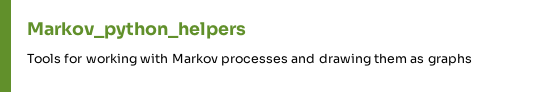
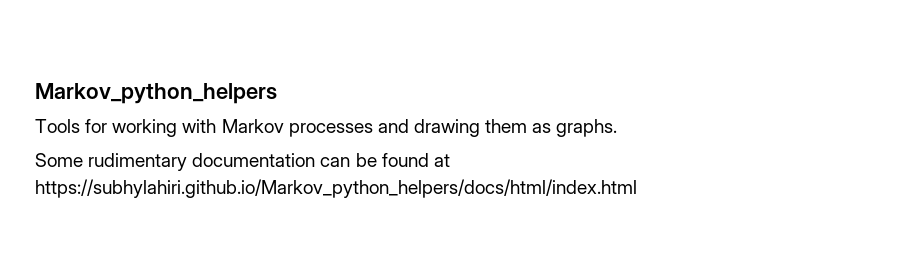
[427,53,472,66] graphs -> [556,119,618,137] [35,153,450,171] [35,179,637,198] graphs. // Some rudimentary documentation can be found at https://subhylahiri.github.io/Markov_python_helpers/docs/html/index.html

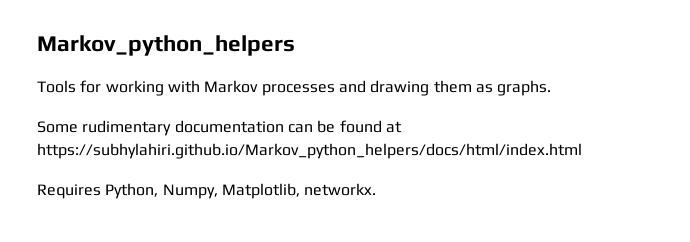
(637, 188) none -> [37,183,377,199] // Requires Python, Numpy, Matplotlib, networkx.

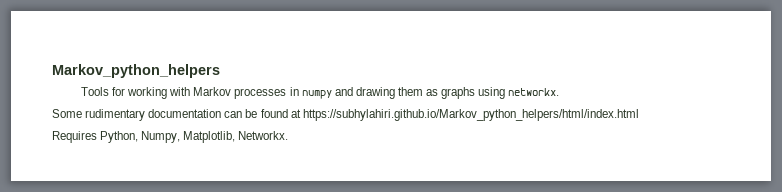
(335, 90) none -> [289,87,332,99] in numpy
[497,80,552,96] graphs. -> [441,87,560,99] graphs using networkx.
[37,143,582,159] https://subhylahiri.github.io/Markov_python_helpers/docs/html/index.html -> [302,109,639,121] https://subhylahiri.github.io/Markov_python_helpers/html/index.html
[304,183,377,196] networkx. -> [238,131,289,140] Networkx.

